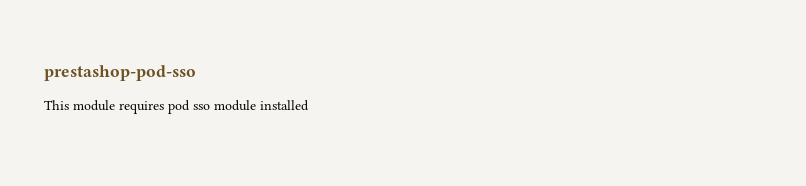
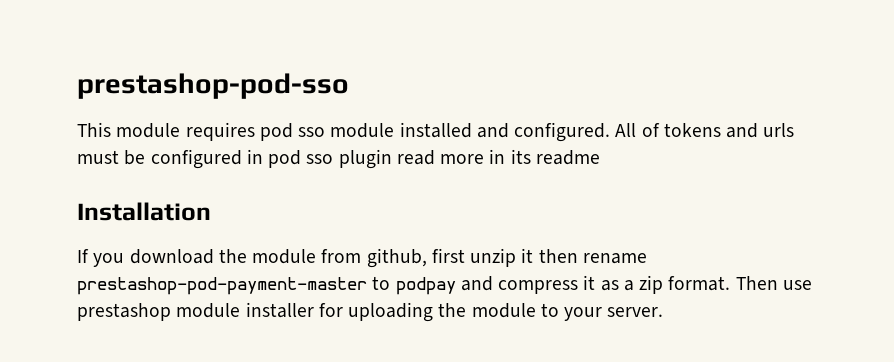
(309, 105) none -> [476,122,795,142] [77,149,600,169] [77,202,211,221] [77,248,647,268] [77,275,812,295] [77,302,664,322] and configured. All of tokens and urls must be configured in pod sso plugin read more in its readme // Installation // If you download the module from github, first unzip it then rename prestashop-pod-payment-master to podpay and compress it as a zip format. Then use prestashop module installer for uploading the module to your server.

